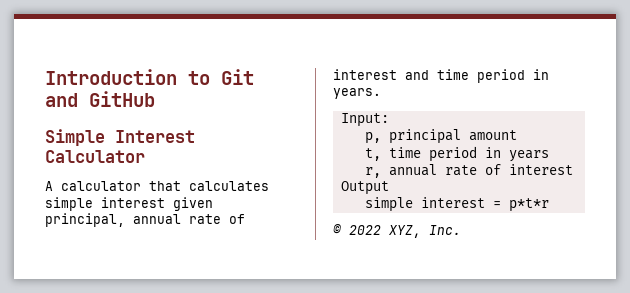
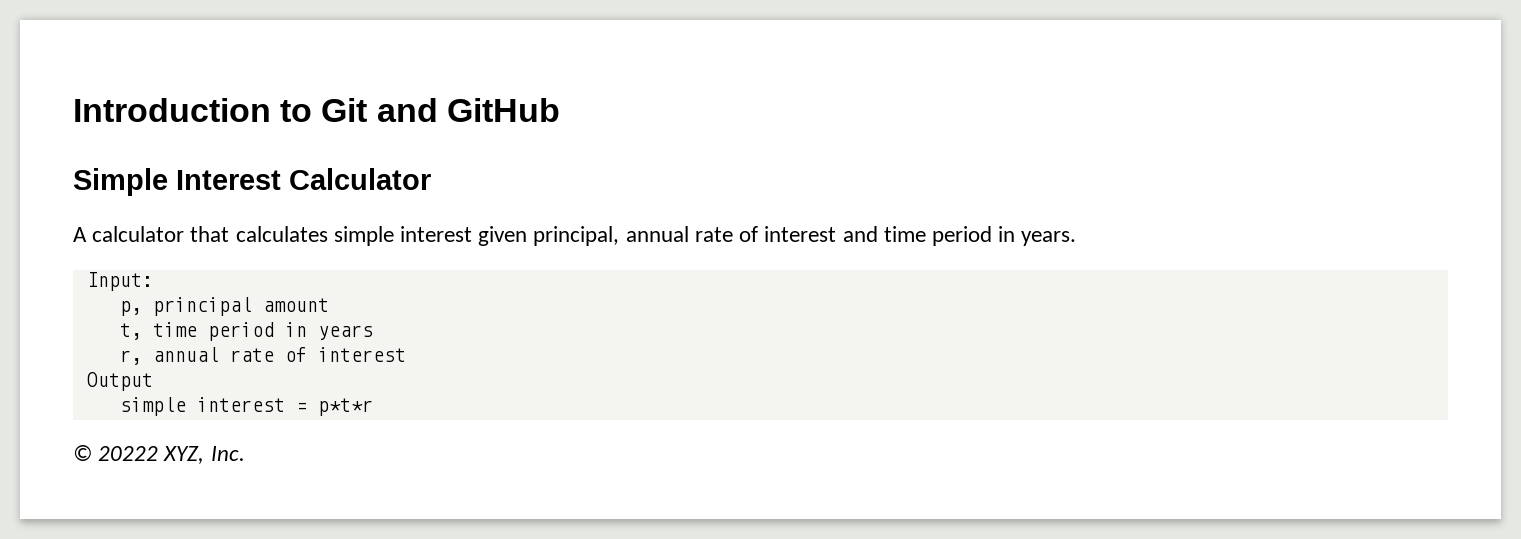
[349,225,381,235] 2022 -> [98,446,159,461] 20222

